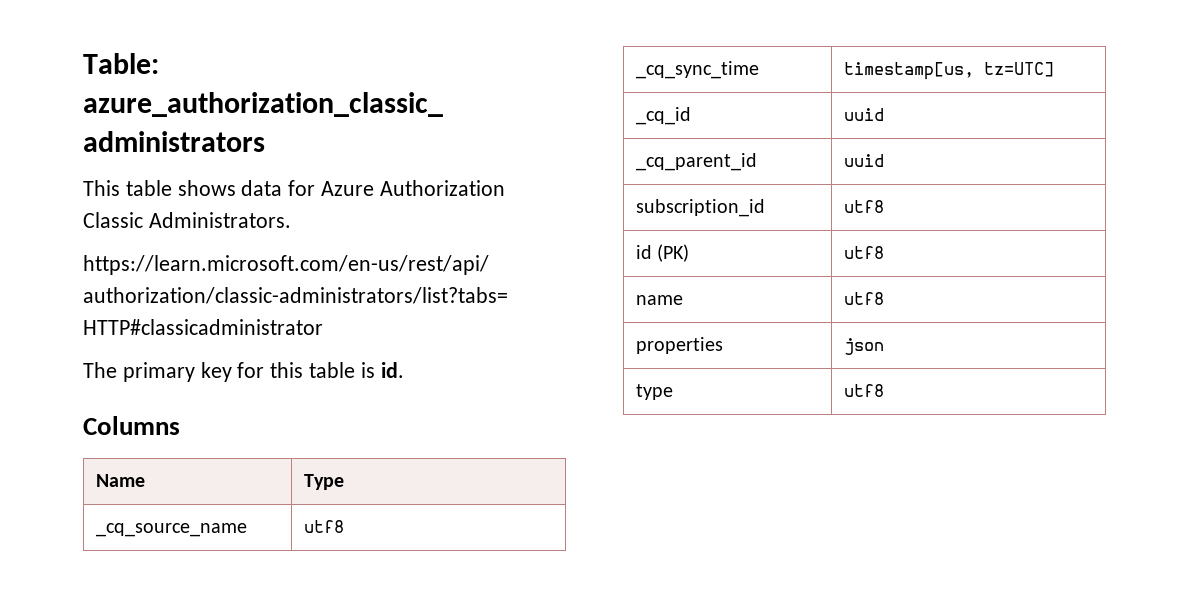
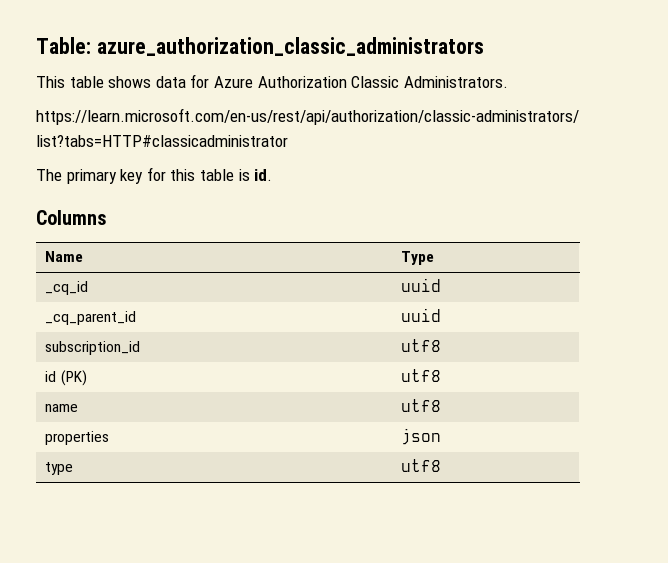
[95,523,247,537] [303,520,344,533] [635,61,759,79] [843,62,1054,80] // _cq_source_name | utf8 // _cq_sync_time | timestamp[us, tz=UTC] -> (435, 258) none

